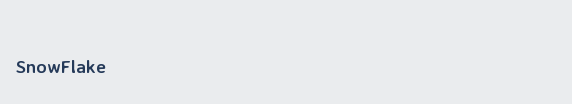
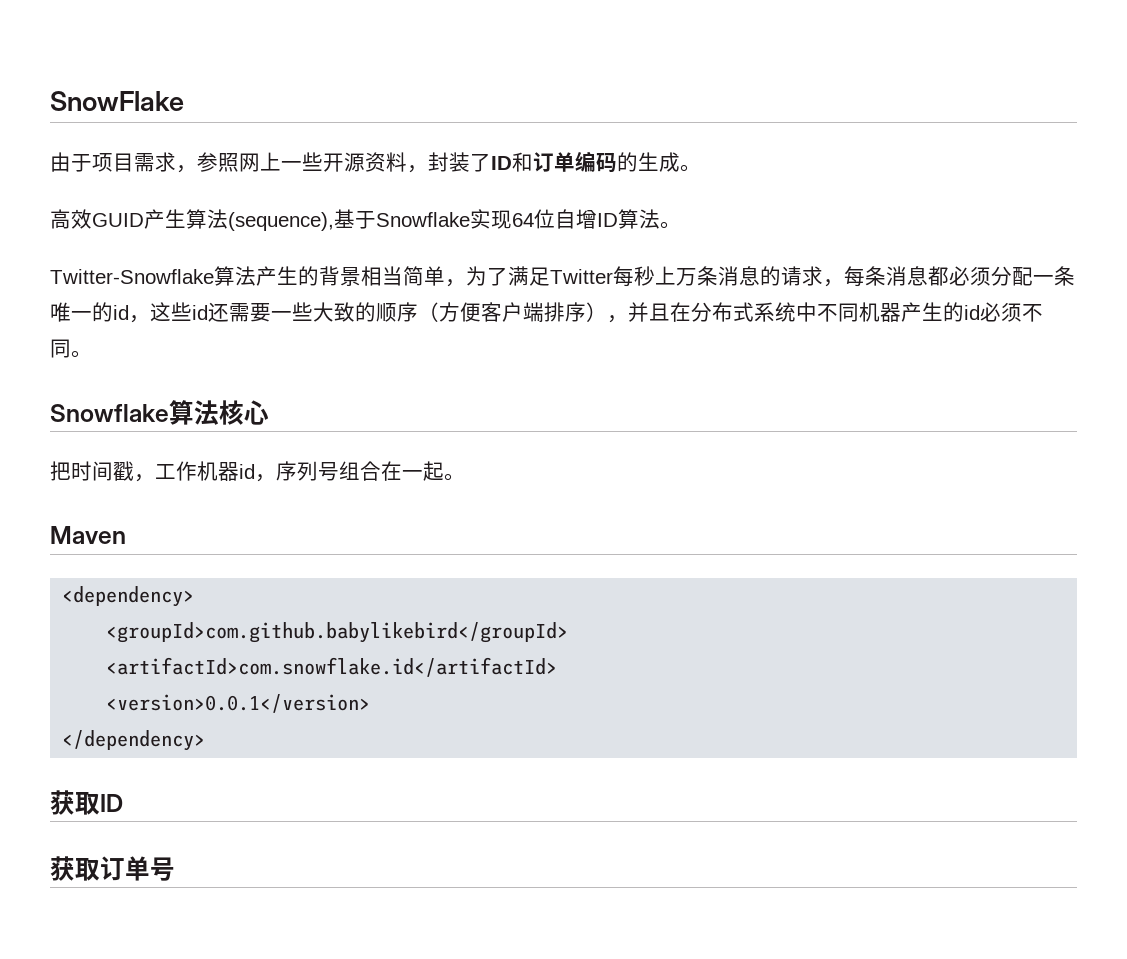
(106, 66) none -> [50,151,701,173] [50,209,681,231] [50,266,1075,287] [50,302,1043,323] [50,339,92,358] [50,400,269,425] [50,461,465,482] [50,526,126,544] [62,586,195,607] [106,622,569,643] [106,657,558,677] [106,694,371,713] [62,730,206,751] [50,790,123,815] [50,856,175,881] // 由于项目需求，参照网上一些开源资料，封装了ID和订单编码的生成。 // 高效GUID产生算法(sequence),基于Snowflake实现64位自增ID算法。 // Twitter-Snowflake算法产生的背景相当简单，为了满足Twitter每秒上万条消息的请求，每条消息都必须分配一条唯一的id，这些id还需要一些大致的顺序（方便客户端排序），并且在分布式系统中不同机器产生的id必须不同。 // Snowflake算法核心 // 把时间戳，工作机器id，序列号组合在一起。 // Maven // <dependency> // <groupId>com.github.babylikebird</groupId> // <artifactId>com.snowflake.id</artifactId> // <version>0.0.1</version> // </dependency> // 获取ID // 获取订单号

